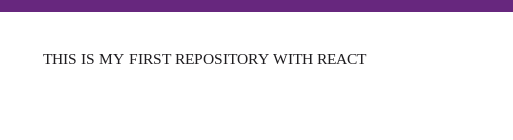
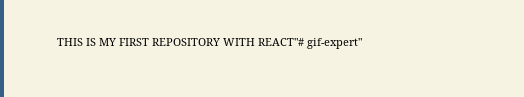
[317,54,368,64] REACT -> [258,38,362,49] REACT"# gif-expert"

